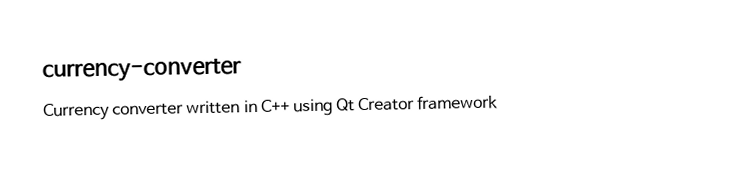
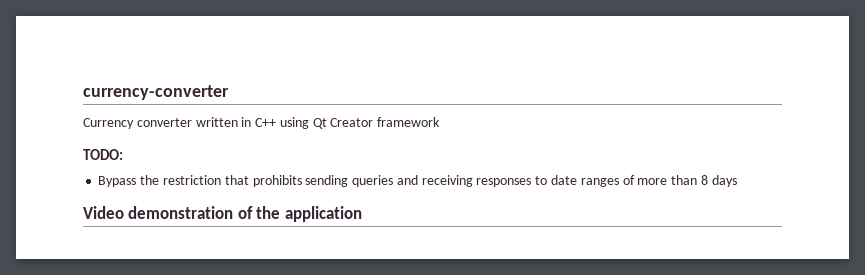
(499, 102) none -> [83,149,123,160] [98,175,737,187] [83,206,362,222] // TODO: // Bypass the restriction that prohibits sending queries and receiving responses to date ranges of more than 8 days // Video demonstration of the application

